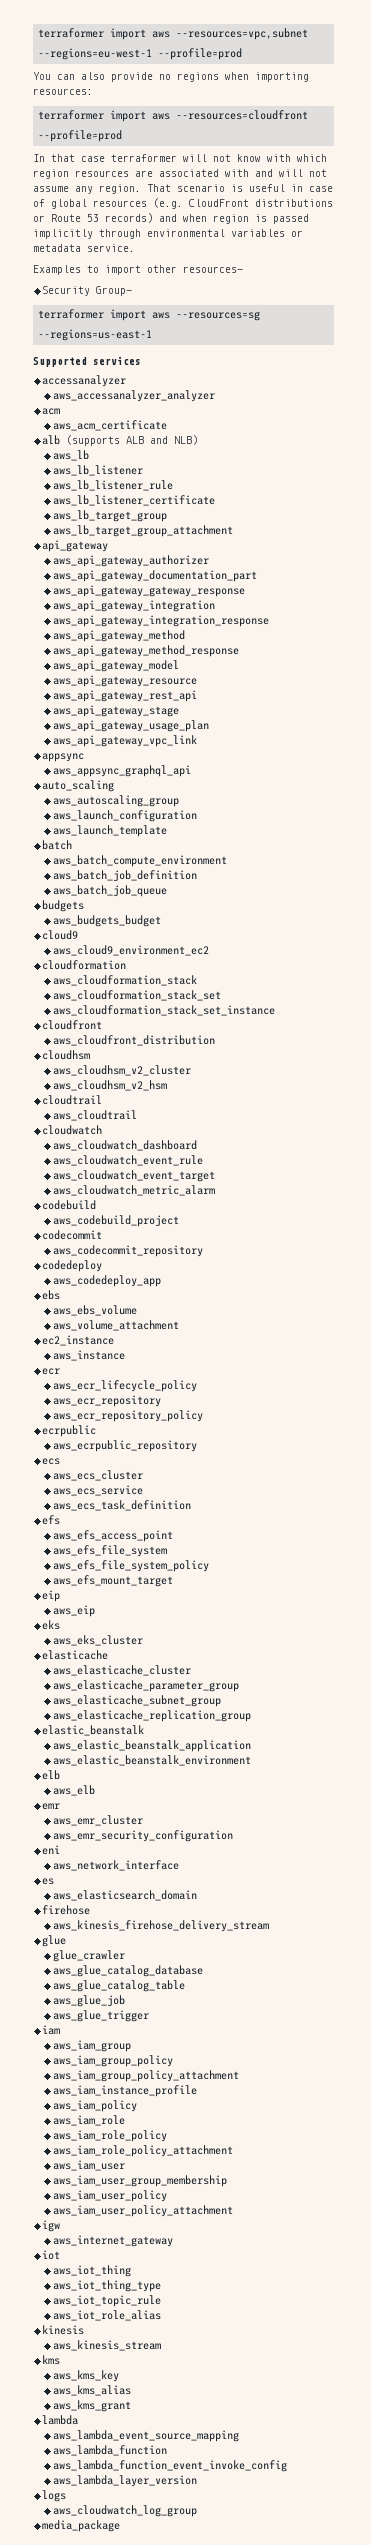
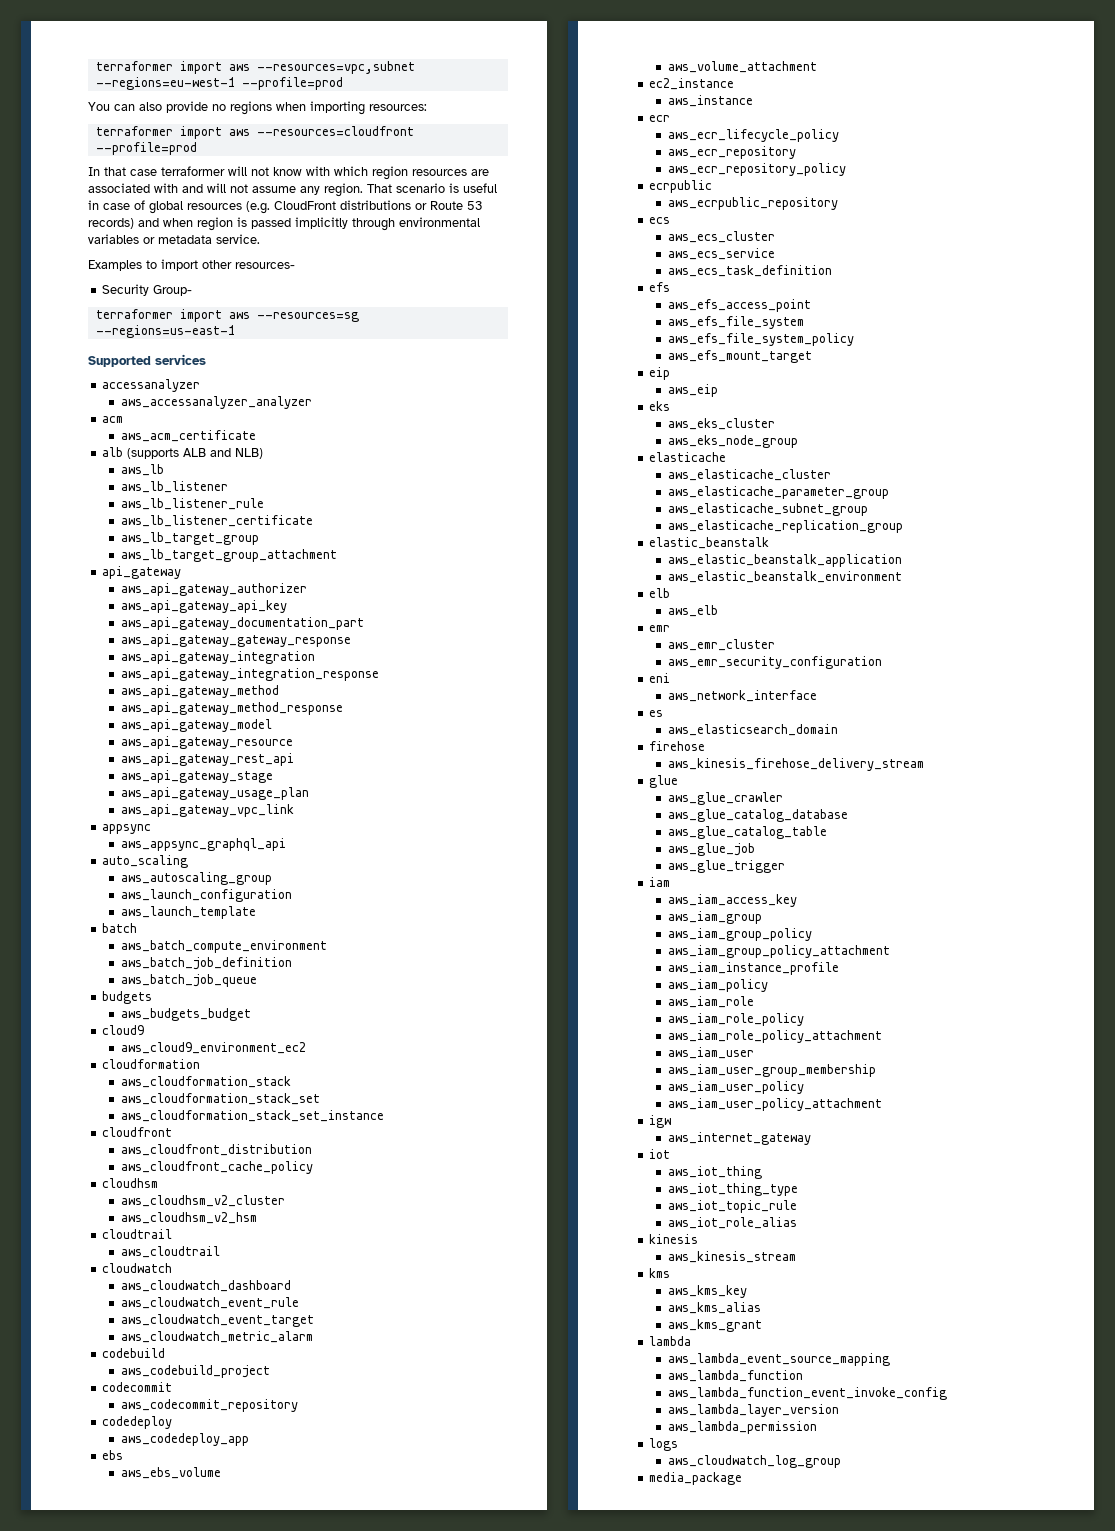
(209, 561) none -> [120,600,287,613] // aws_api_gateway_api_key
(215, 1040) none -> [120,1161,313,1174] // aws_cloudfront_cache_policy
(143, 1640) none -> [667,435,798,448] // aws_eks_node_group
[52,1950,125,1962] glue_crawler -> [667,792,783,805] aws_glue_crawler
(61, 2030) none -> [667,894,797,907] // aws_iam_access_key
(197, 2481) none -> [667,1421,817,1434] // aws_lambda_permission

